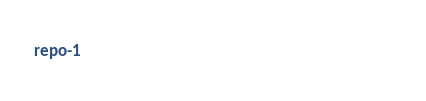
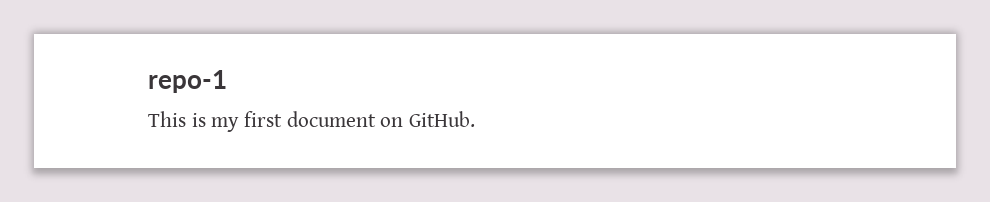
(81, 51) none -> [148,111,476,132] // This is my first document on GitHub.

